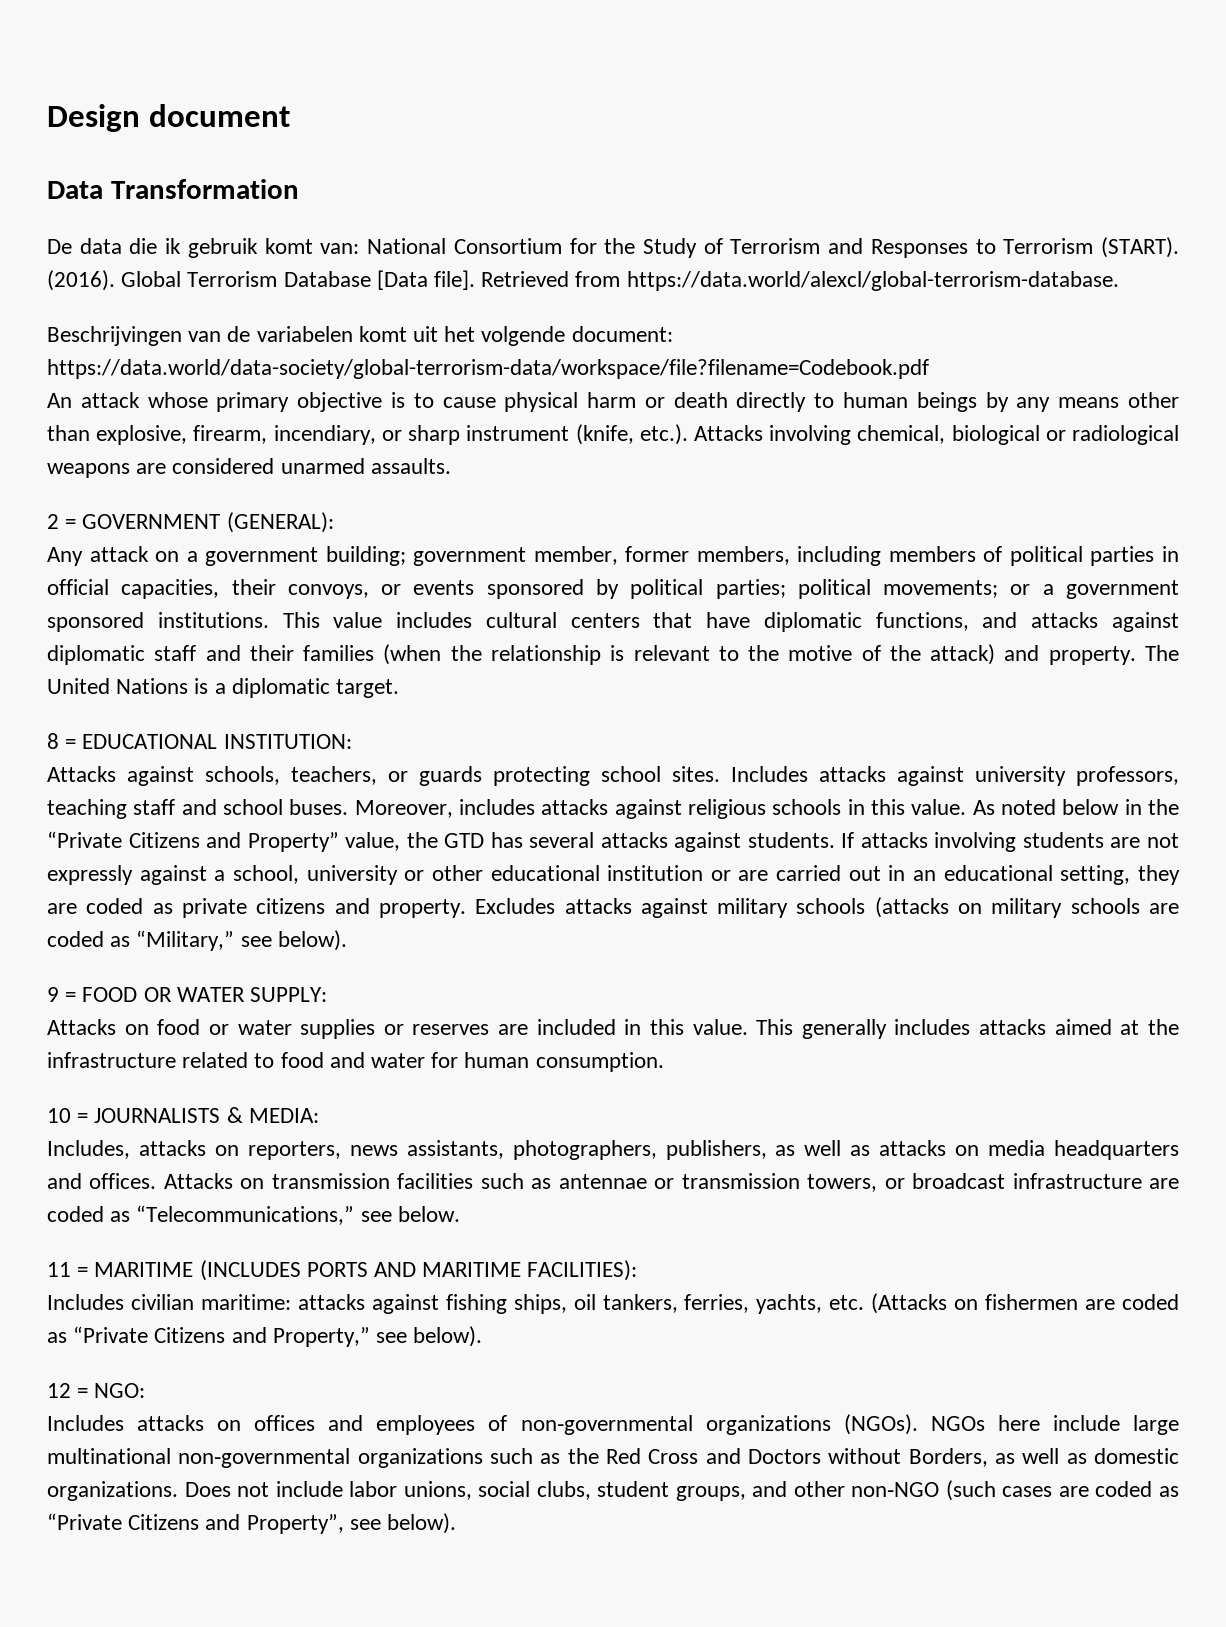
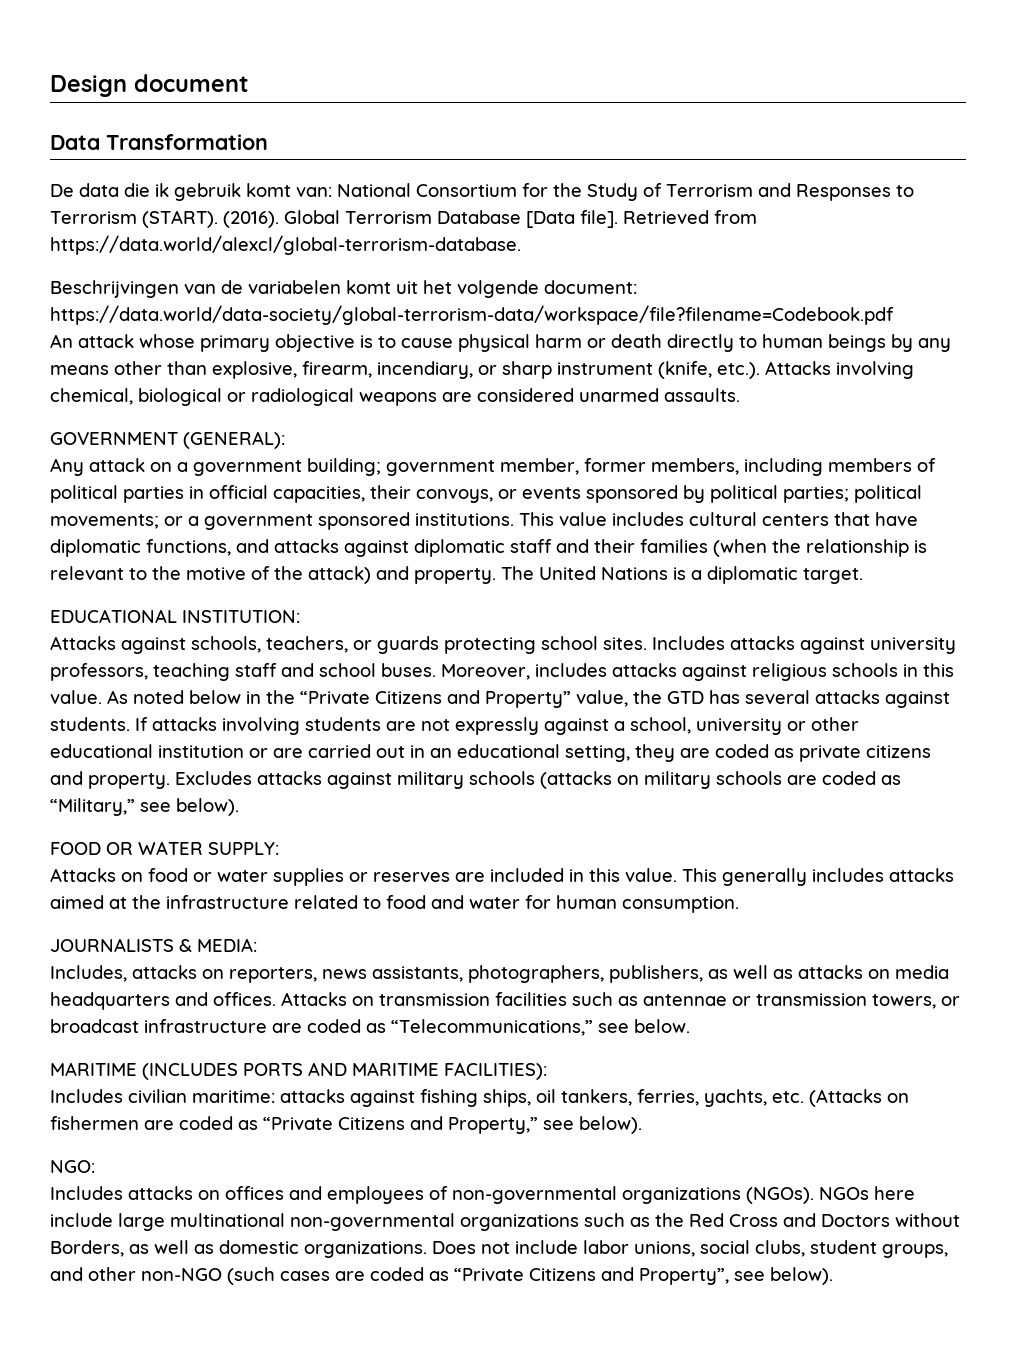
[47,514,77,529] 2 = -> (740, 395) none
[47,733,77,749] 8 = -> (863, 576) none
[47,987,77,1002] 9 = -> (239, 807) none
[47,1108,89,1123] 10 = -> (739, 904) none
[47,1262,89,1277] 11 = -> (690, 1026) none
[47,1383,89,1398] 12 = -> (642, 1125) none

